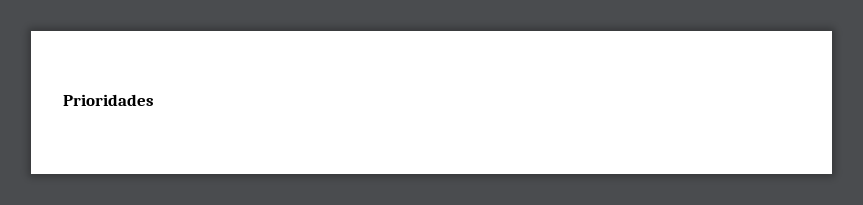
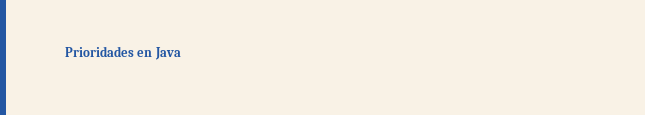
(154, 100) none -> [137,47,181,60] en Java

